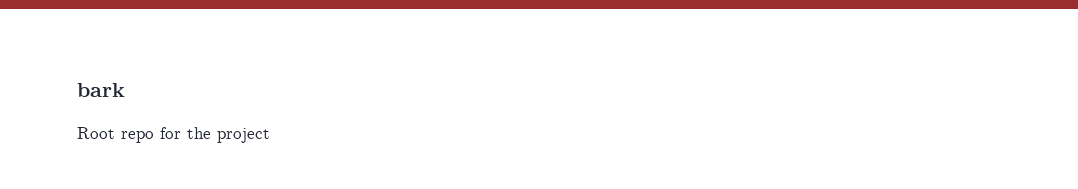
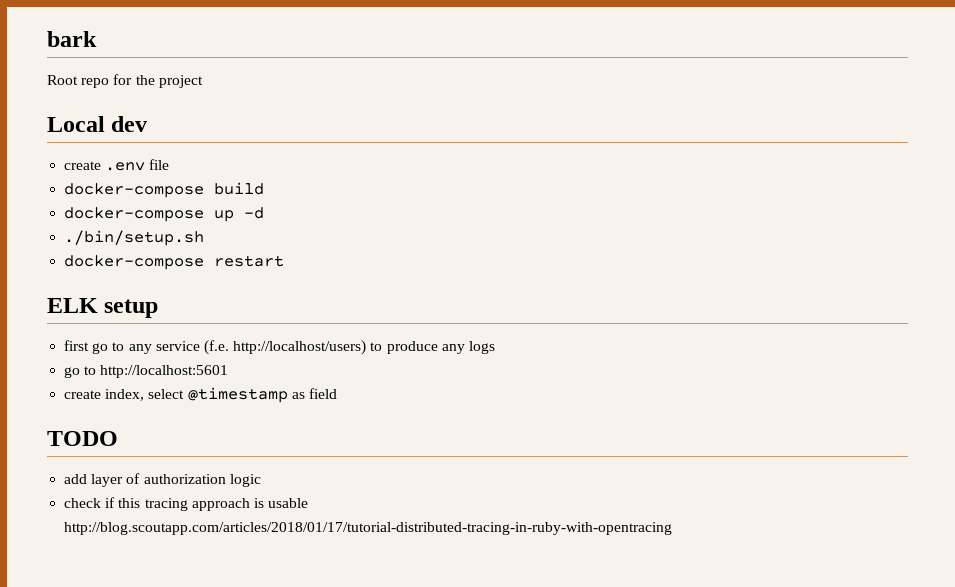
(270, 135) none -> [47,116,148,132] [64,159,170,171] [64,182,265,198] [64,207,265,222] [64,230,205,246] [64,255,285,270] [47,298,159,318] [64,340,495,355] [64,365,229,378] [64,387,337,403] [47,431,118,446] [64,473,261,487] [64,497,309,511] [64,522,673,535] // Local dev // create .env file // docker-compose build // docker-compose up -d // ./bin/setup.sh // docker-compose restart // ELK setup // first go to any service (f.e. http://localhost/users) to produce any logs // go to http://localhost:5601 // create index, select @timestamp as field // TODO // add layer of authorization logic // check if this tracing approach is usable http://blog.scoutapp.com/articles/2018/01/17/tutorial-distributed-tracing-in-ruby-with-opentracing

